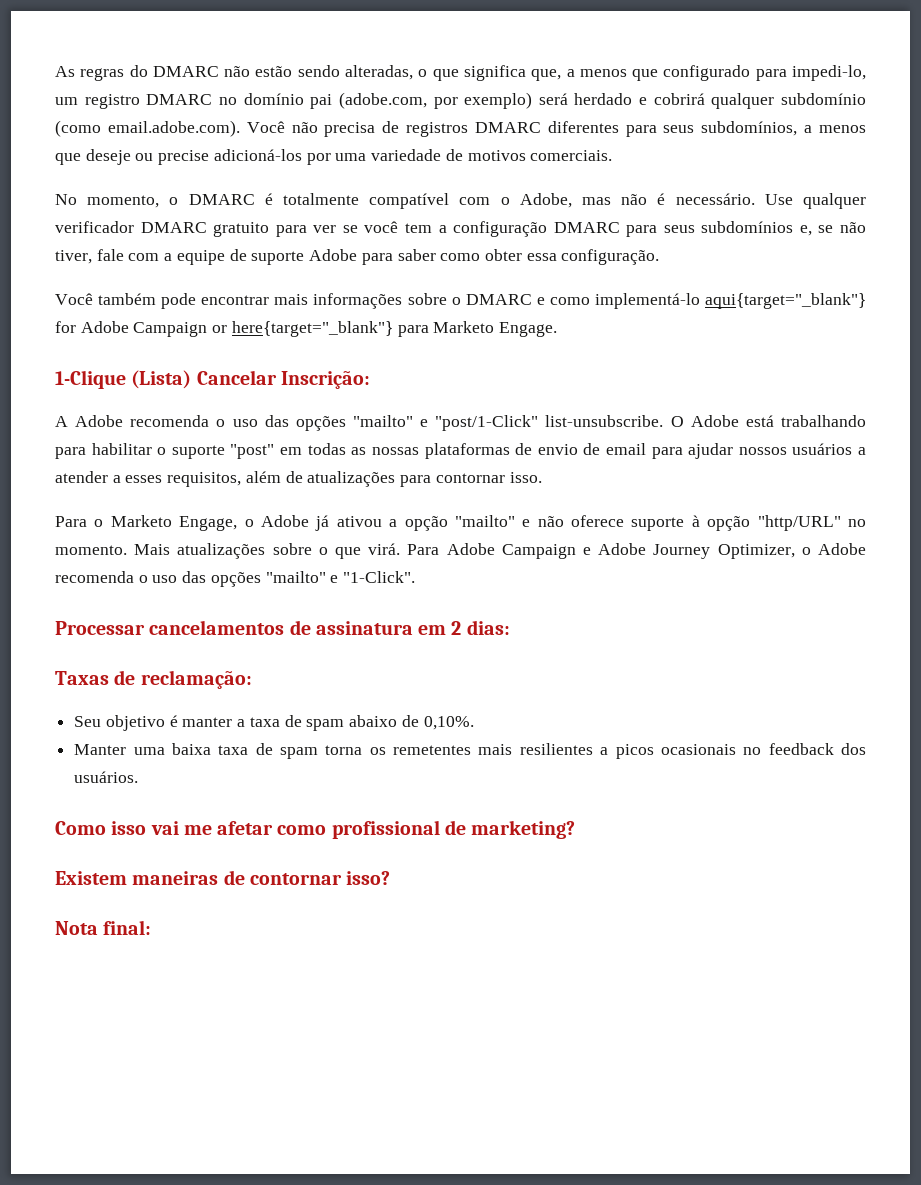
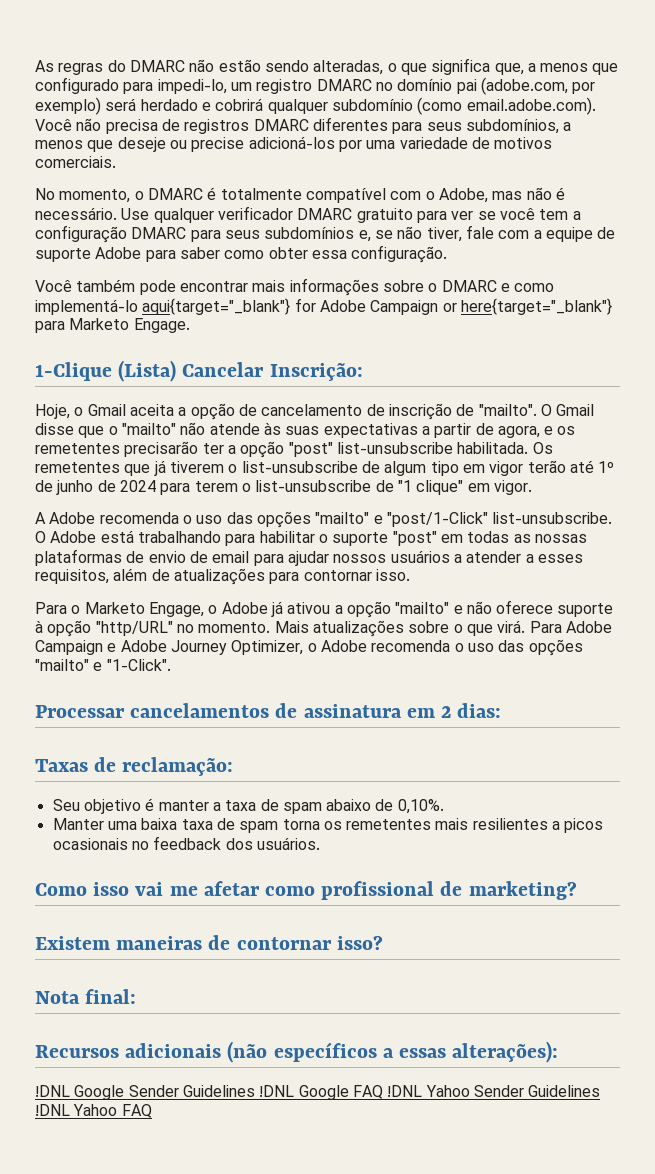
(370, 380) none -> [35,403,595,420] [35,422,576,438] [35,441,553,458] [35,460,615,476] [35,480,532,495] // Hoje, o Gmail aceita a opção de cancelamento de inscrição de "mailto". O Gmail disse que o "mailto" não atende às suas expectativas a partir de agora, e os remetentes precisarão ter a opção "post" list-unsubscribe habilitada. Os remetentes que já tiverem o list-unsubscribe de algum tipo em vigor terão até 1º de junho de 2024 para terem o list-unsubscribe de "1 clique" em vigor.
(152, 927) none -> [35,1041,559,1063] [35,1085,601,1100] [35,1104,152,1118] // Recursos adicionais (não específicos a essas alterações): // !DNL Google Sender Guidelines !DNL Google FAQ !DNL Yahoo Sender Guidelines !DNL Yahoo FAQ

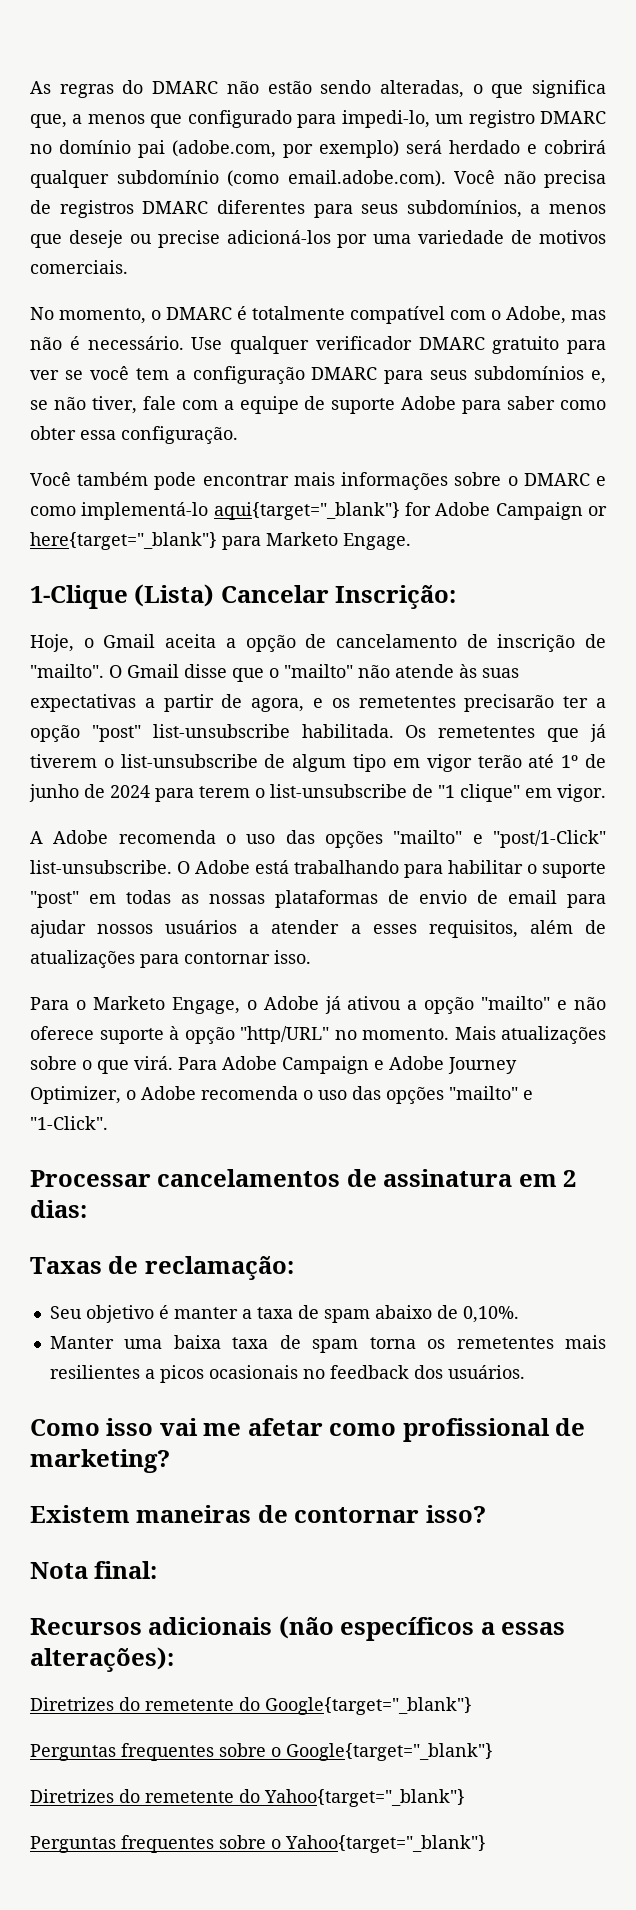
[35,1085,601,1100] [35,1104,152,1118] !DNL Google Sender Guidelines !DNL Google FAQ !DNL Yahoo Sender Guidelines !DNL Yahoo FAQ -> [30,1697,472,1715] [30,1743,493,1761] [30,1789,465,1807] [30,1835,486,1853] Diretrizes do remetente do Google{target="_blank"} // Perguntas frequentes sobre o Google{target="_blank"} // Diretrizes do remetente do Yahoo{target="_blank"} // Perguntas frequentes sobre o Yahoo{target="_blank"}

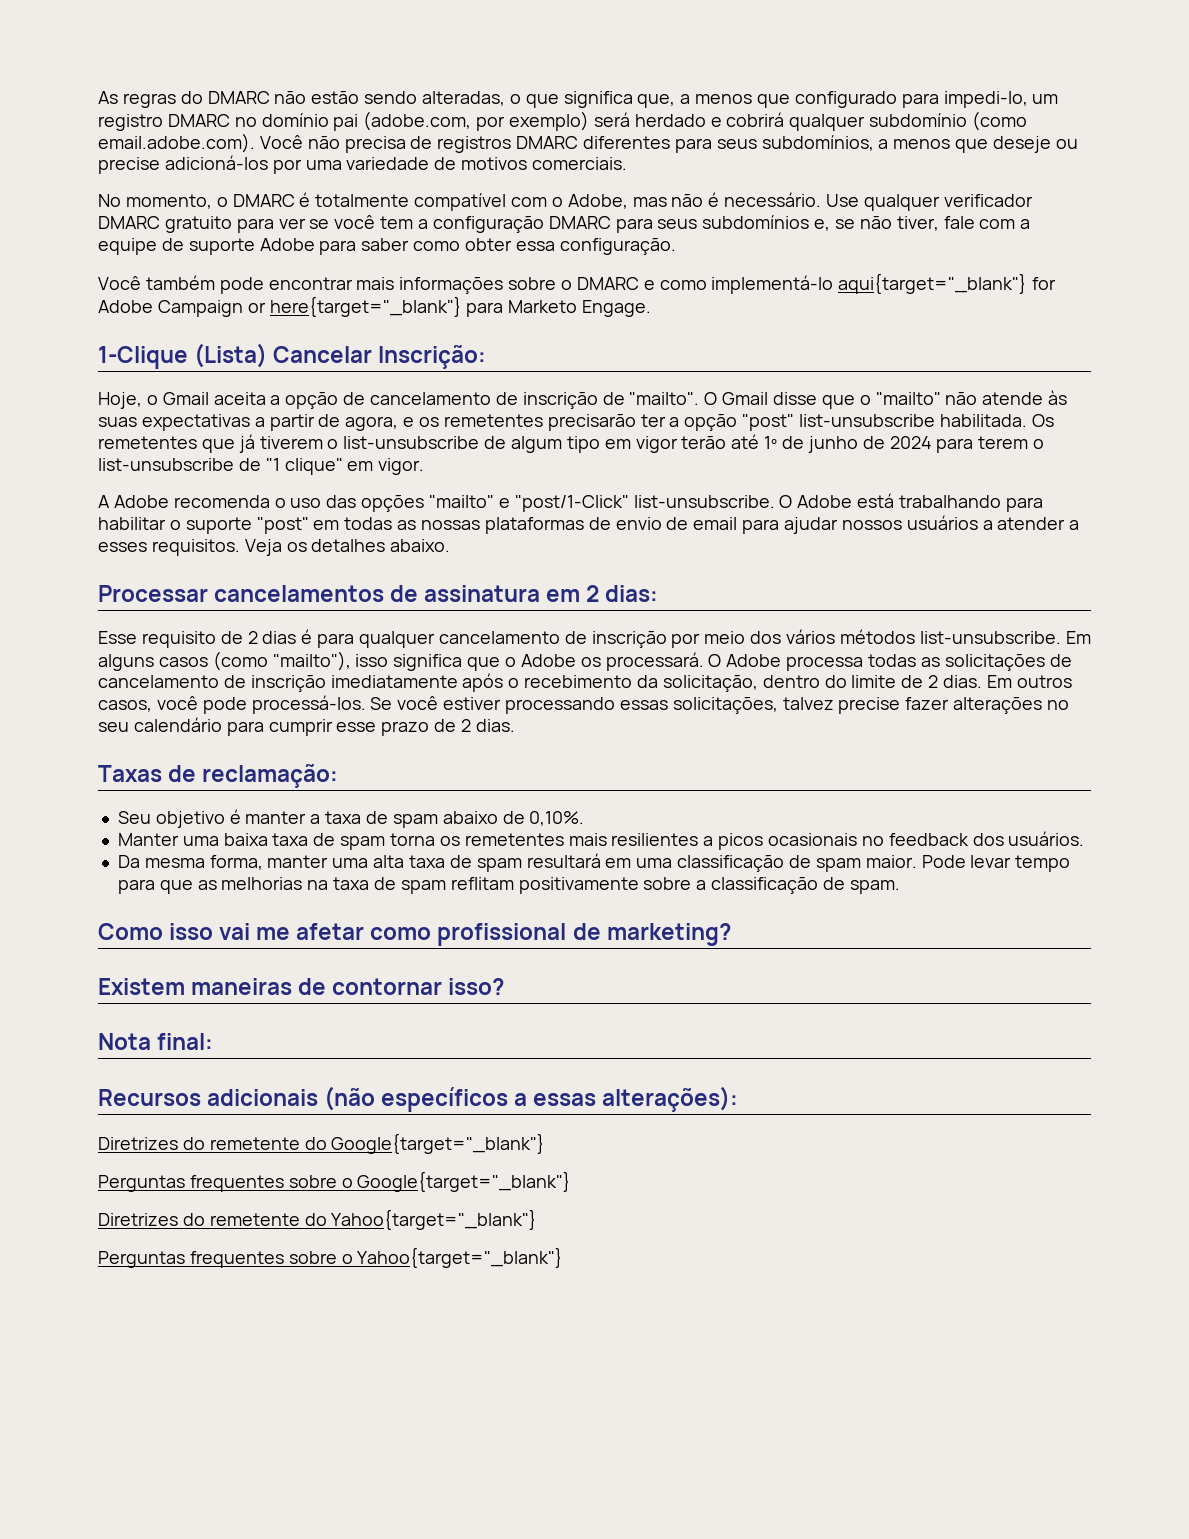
[428,920,606,938] [30,950,311,968] [30,996,606,1014] [30,1026,606,1044] [30,1056,517,1074] [30,1086,533,1104] [30,1116,108,1130] requisitos, além de atualizações para contornar isso. // Para o Marketo Engage, o Adobe já ativou a opção "mailto" e não oferece suporte à opção "http/URL" no momento. Mais atualizações sobre o que virá. Para Adobe Campaign e Adobe Journey Optimizer, o Adobe recomenda o uso das opções "mailto" e "1-Click". -> [151,539,451,556] requisitos. Veja os detalhes abaixo.
(87, 1209) none -> [98,629,1091,648] [98,651,1072,671] [98,673,1072,692] [98,695,1070,714] [98,717,515,736] // Esse requisito de 2 dias é para qualquer cancelamento de inscrição por meio dos vários métodos list-unsubscribe. Em alguns casos (como "mailto"), isso significa que o Adobe os processará. O Adobe processa todas as solicitações de cancelamento de inscrição imediatamente após o recebimento da solicitação, dentro do limite de 2 dias. Em outros casos, você pode processá-los. Se você estiver processando essas solicitações, talvez precise fazer alterações no seu calendário para cumprir esse prazo de 2 dias.
(525, 1372) none -> [117,853,1071,872] [117,877,900,894] // Da mesma forma, manter uma alta taxa de spam resultará em uma classificação de spam maior. Pode levar tempo para que as melhorias na taxa de spam reflitam positivamente sobre a classificação de spam.

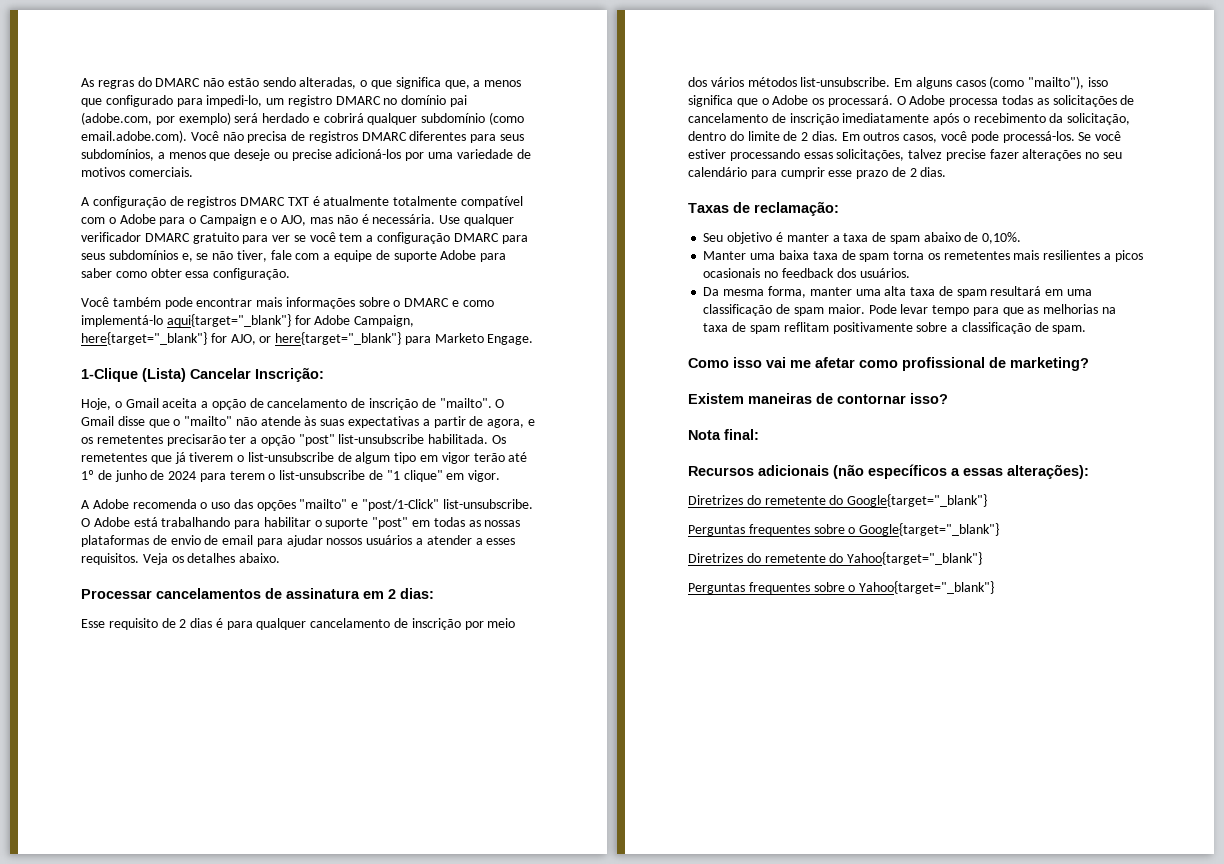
[98,192,628,211] No momento, o DMARC é totalmente compatível com o Adobe, -> [81,196,524,208] [81,214,307,226] A configuração de registros DMARC TXT é atualmente totalmente compatível com o Adobe para o Campaign e o AJO,
[724,192,822,207] necessário. -> [372,214,436,224] necessária.
[157,300,243,317] Campaign -> [354,315,415,327] [81,332,256,345] Campaign, here{target="_blank"} for AJO,

